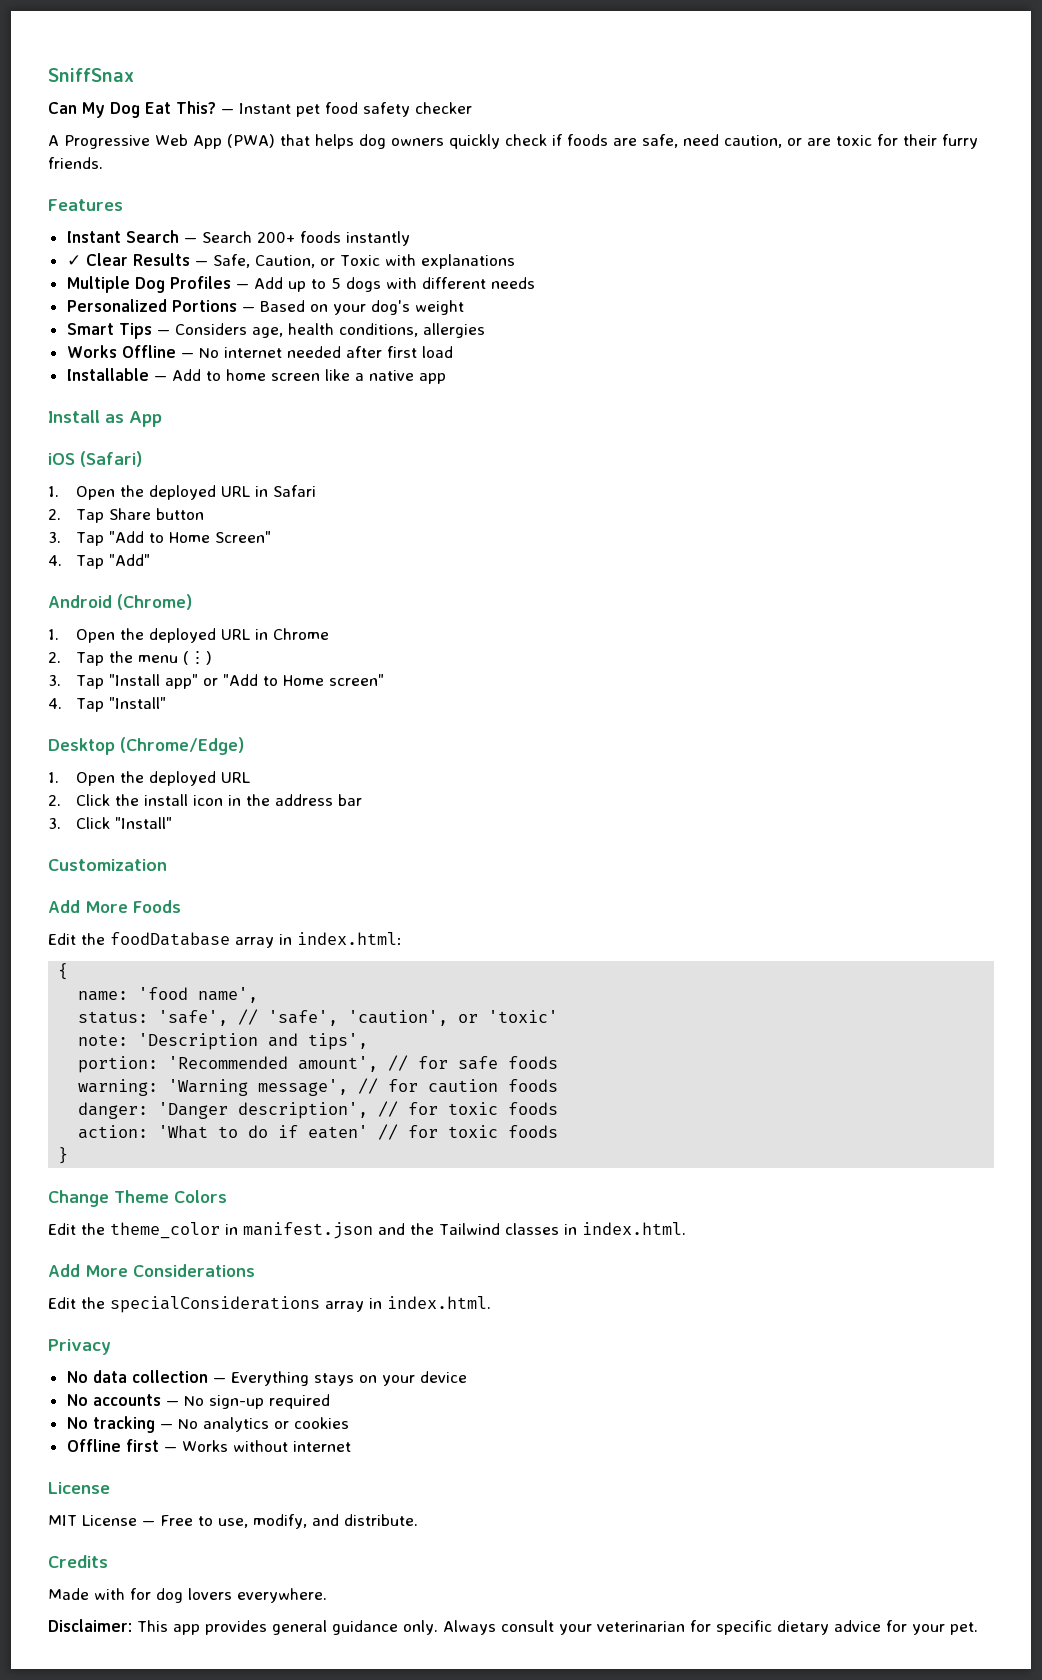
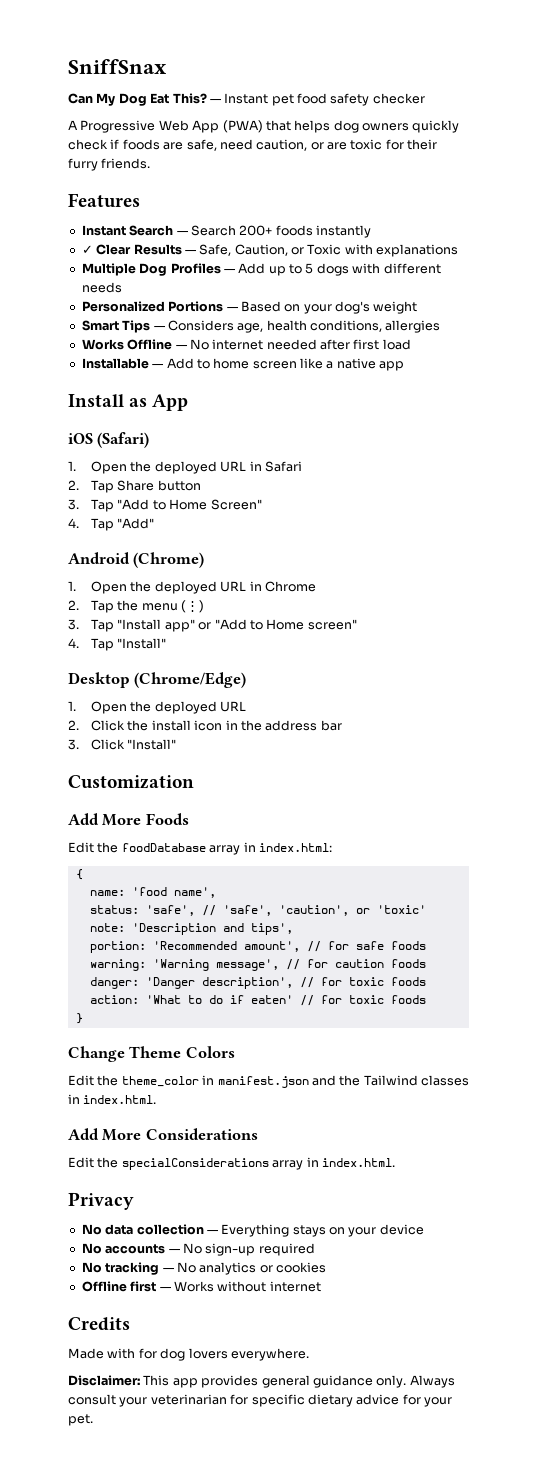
[48,1482,110,1494] [48,1514,418,1529] // License // MIT License — Free to use, modify, and distribute. -> (321, 1286) none

